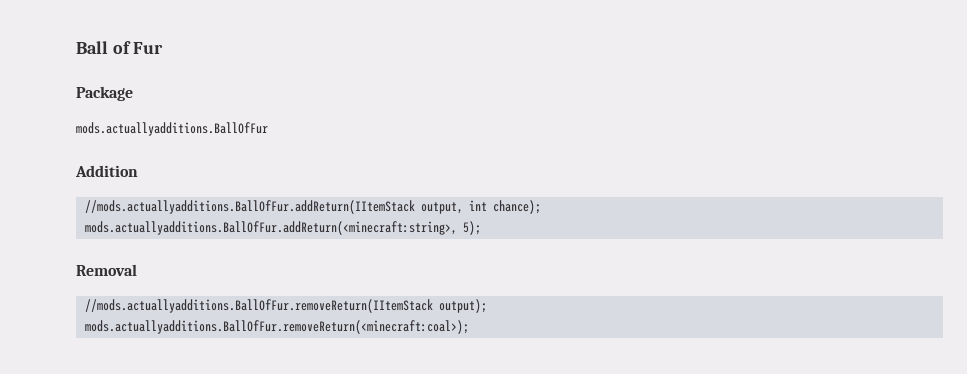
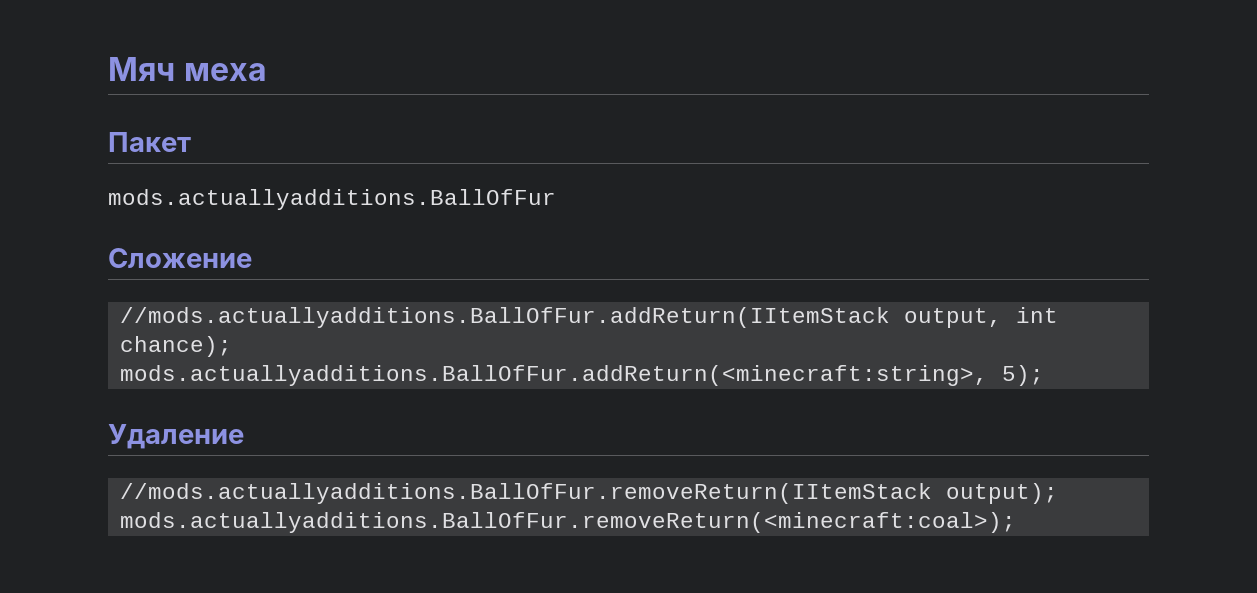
[76,41,164,54] [76,86,133,101] Ball of Fur // Package -> [108,57,267,81] [108,132,191,152] Мяч меха // Пакет
[75,165,138,177] Addition -> [108,248,252,268] Сложение
[76,264,137,276] Removal -> [108,424,244,449] Удаление

